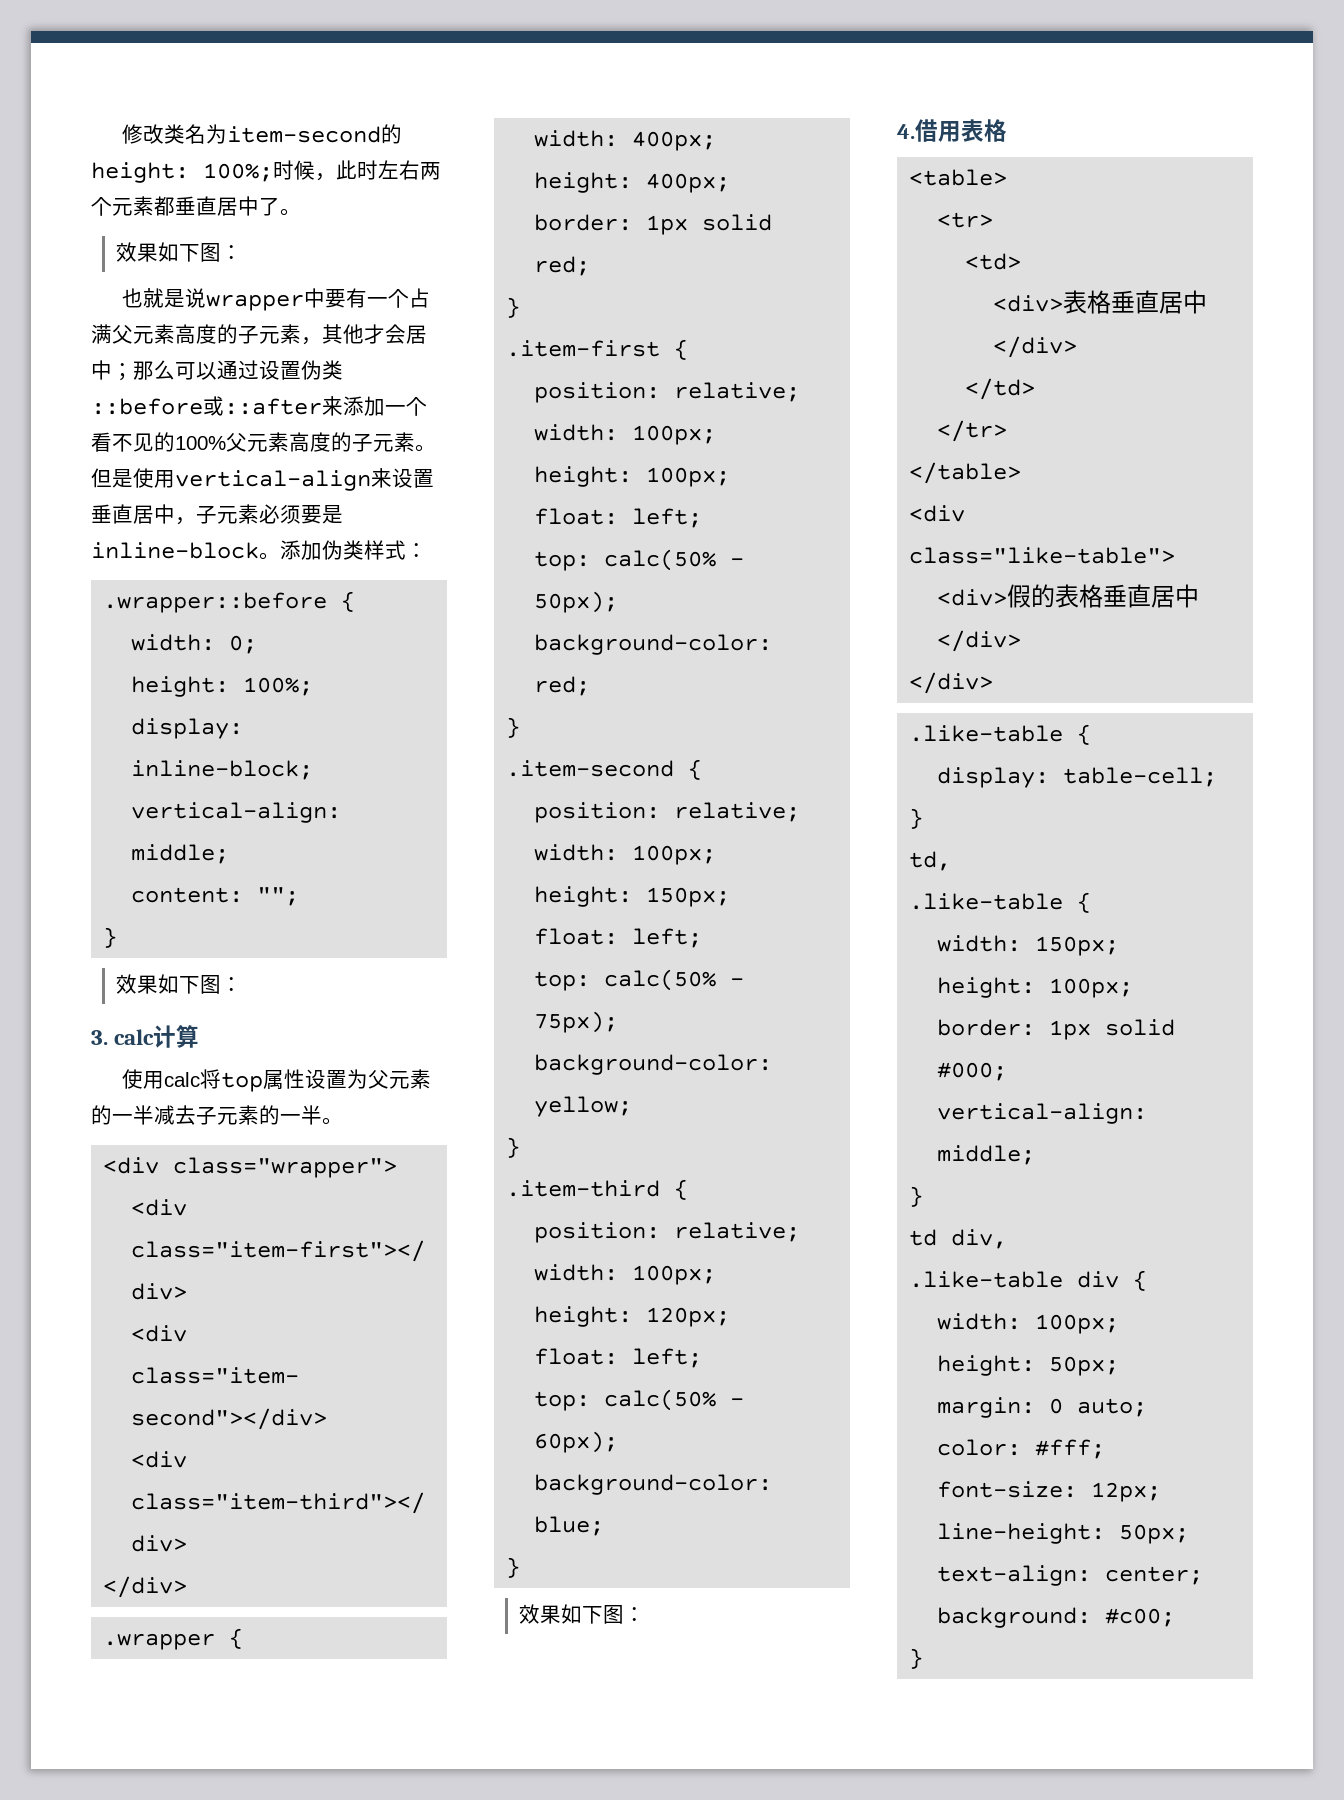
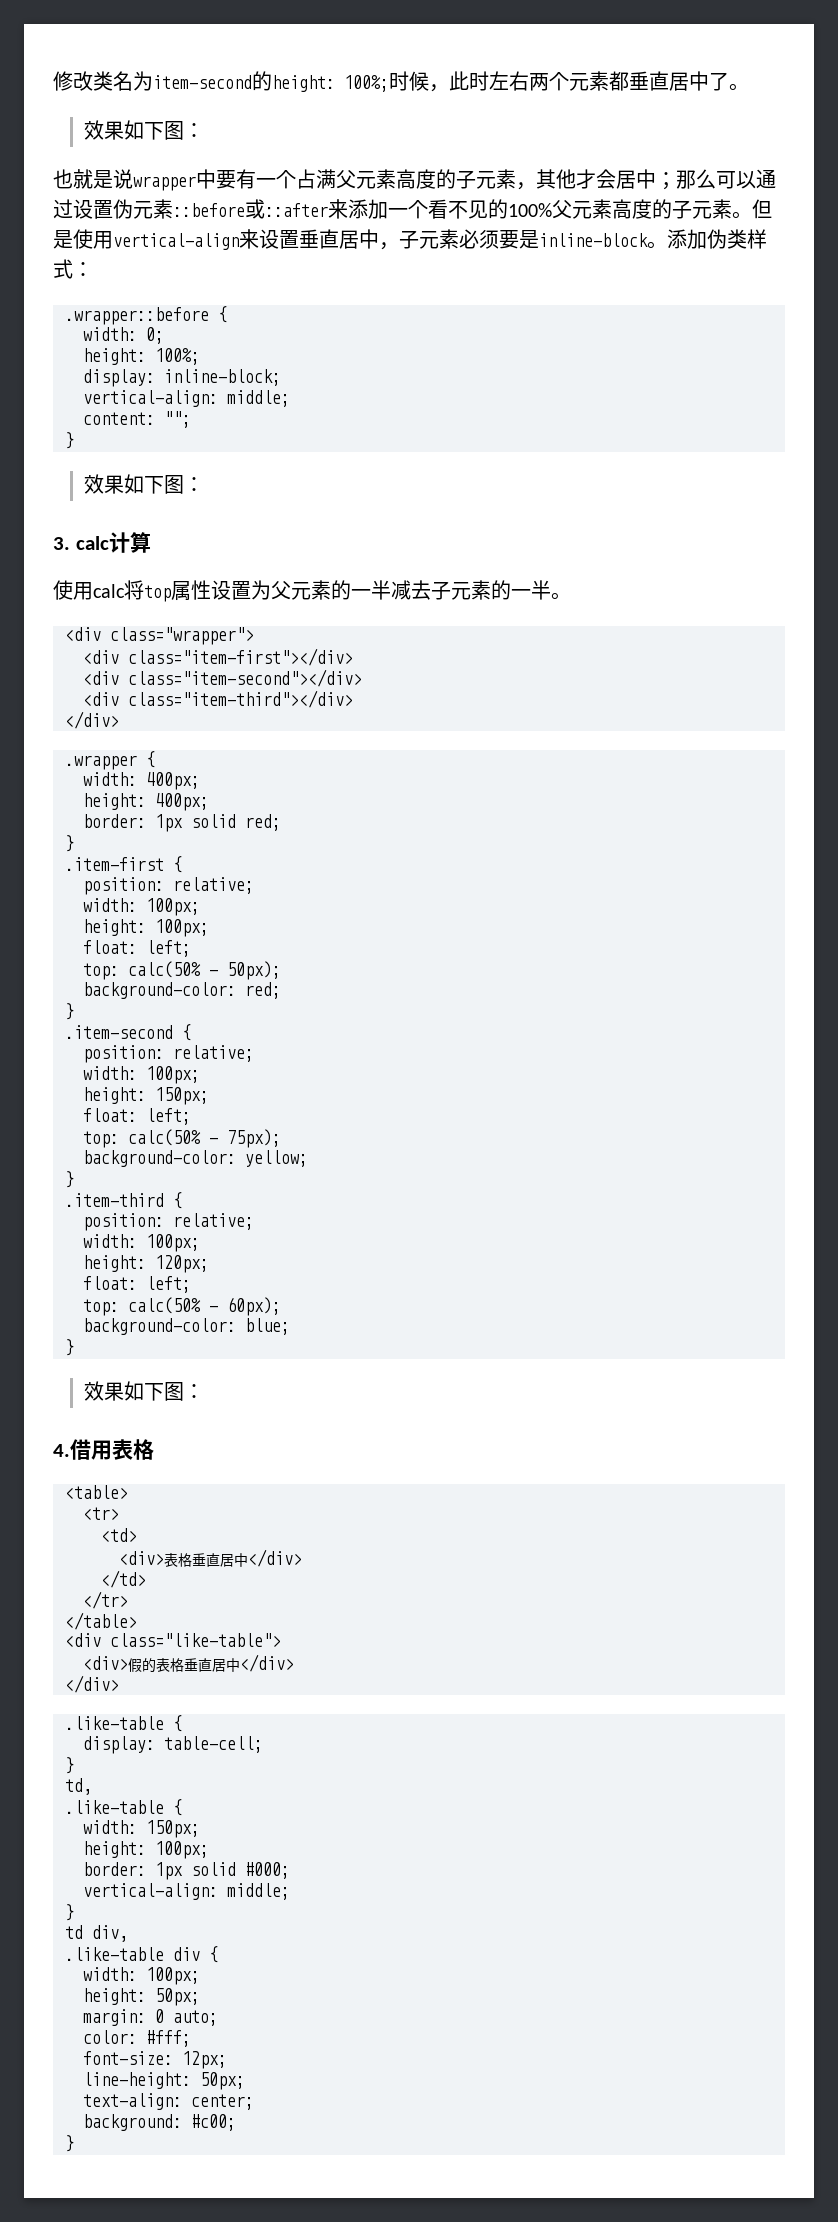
[322,360,343,380] 类 -> [133,199,173,219] 元素

